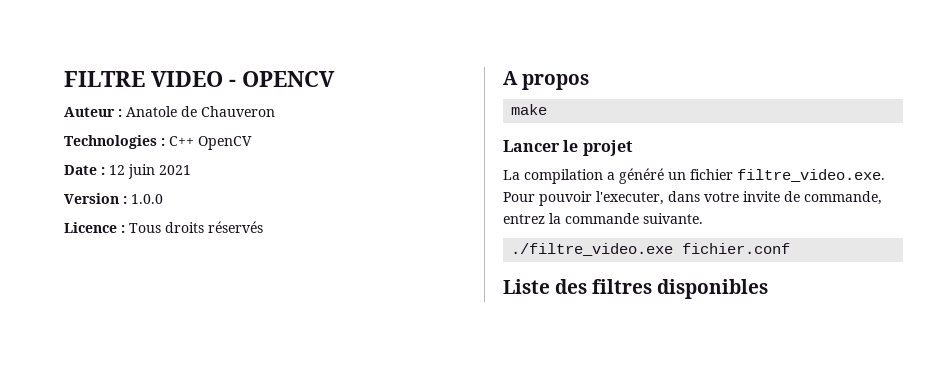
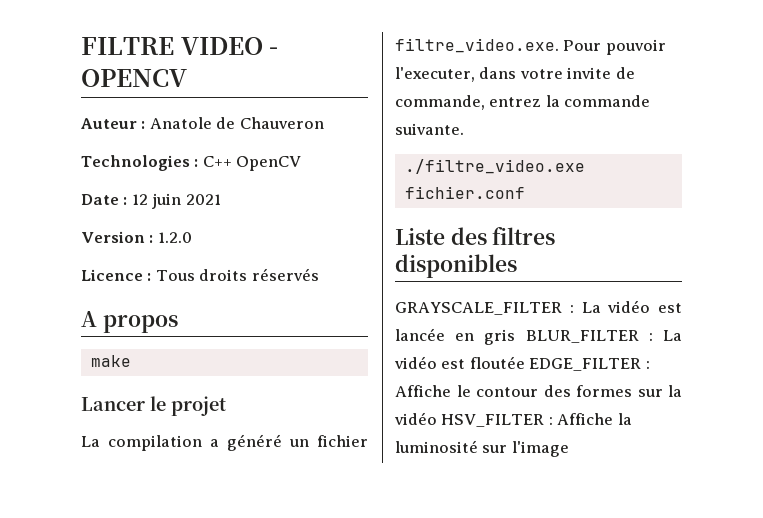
[131,194,163,204] 1.0.0 -> [157,232,192,243] 1.2.0
(769, 289) none -> [395,300,682,315] [395,328,682,345] [394,356,650,371] [395,385,682,397] [394,412,632,427] [395,440,569,457] // GRAYSCALE_FILTER : La vidéo est lancée en gris BLUR_FILTER : La vidéo est floutée EDGE_FILTER : Affiche le contour des formes sur la vidéo HSV_FILTER : Affiche la luminosité sur l'image

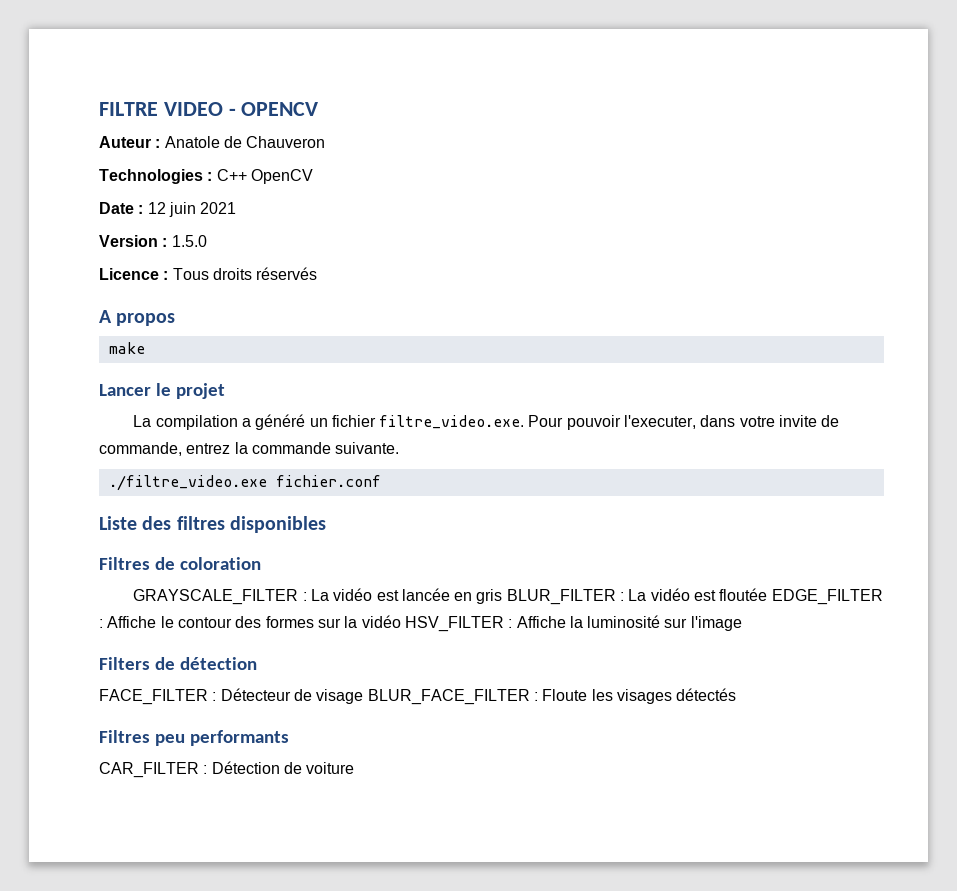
[157,232,192,243] 1.2.0 -> [171,235,207,247] 1.5.0
(517, 266) none -> [99,557,261,570] // Filtres de coloration
(569, 449) none -> [99,657,257,670] [99,688,737,705] [99,730,289,746] [99,761,355,778] // Filters de détection // FACE_FILTER : Détecteur de visage BLUR_FACE_FILTER : Floute les visages détectés // Filtres peu performants // CAR_FILTER : Détection de voiture

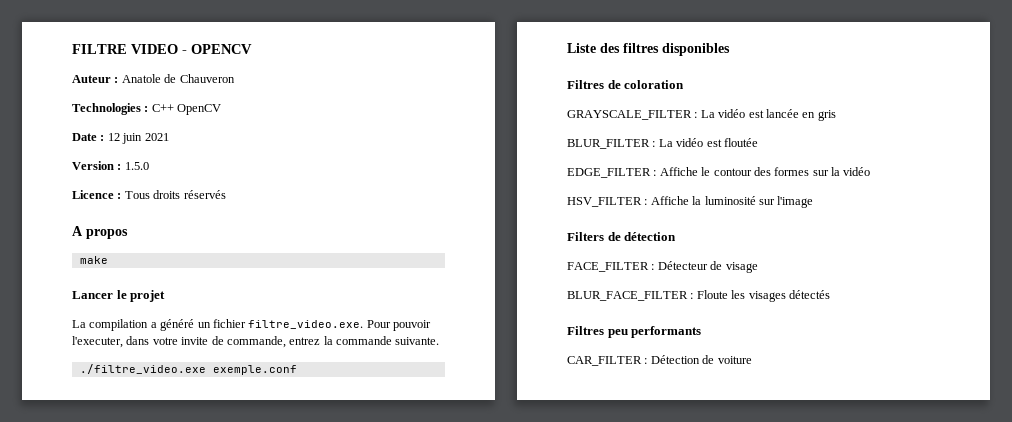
[275,475,381,487] fichier.conf -> [212,365,297,375] exemple.conf
(503, 596) none -> (836, 115) //
(768, 594) none -> (758, 142) //
(401, 621) none -> (871, 171) //
(364, 696) none -> (758, 267) //

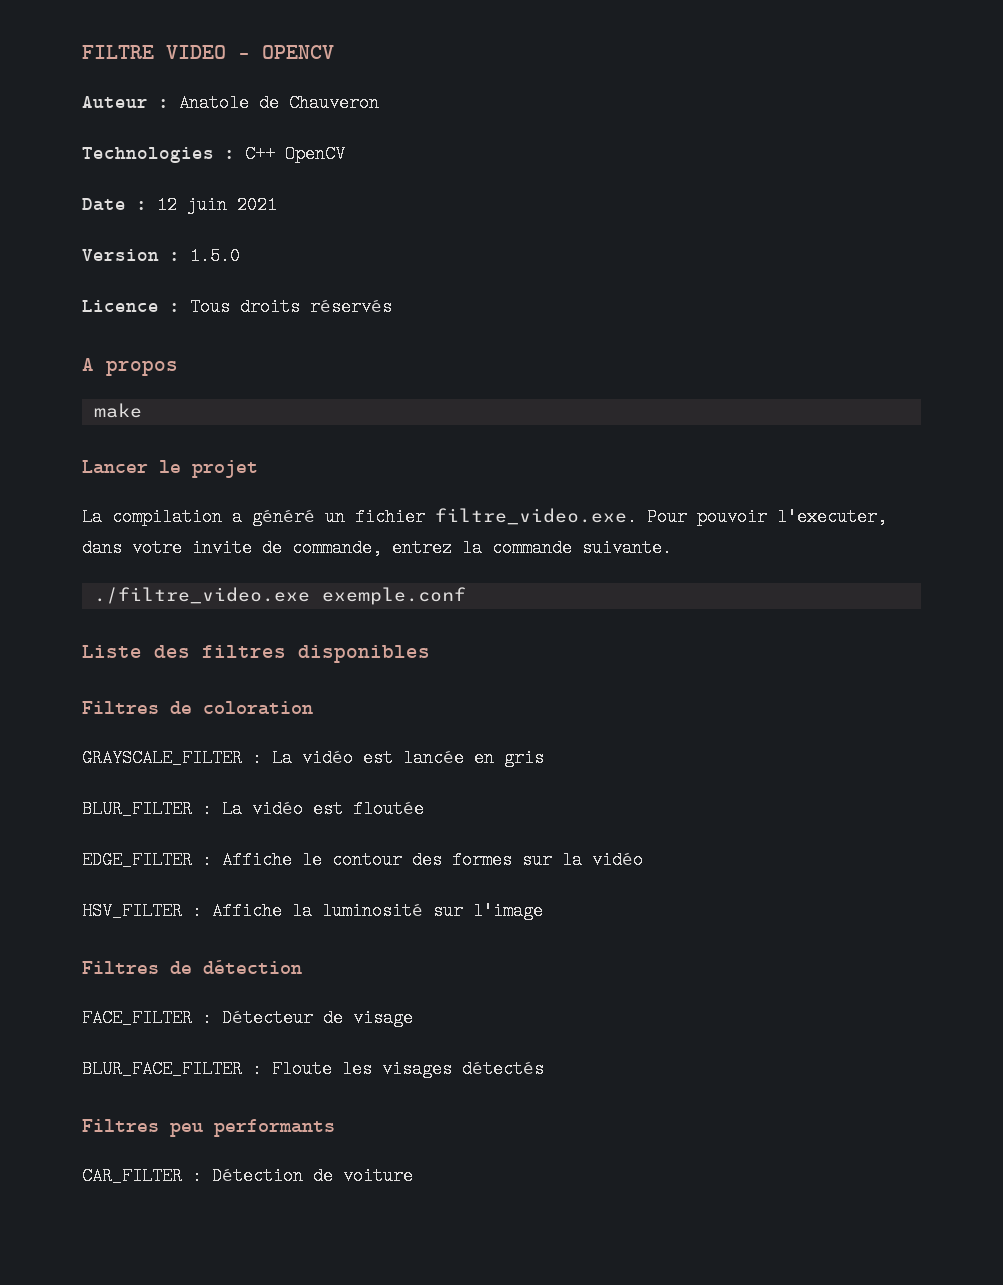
[567,232,604,241] Filters -> [82,961,159,974] Filtres

